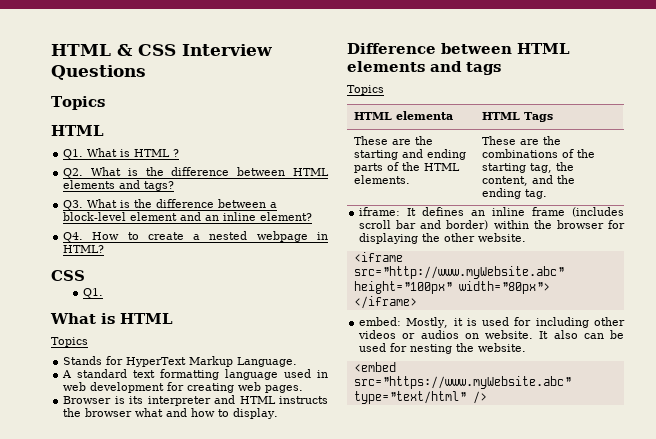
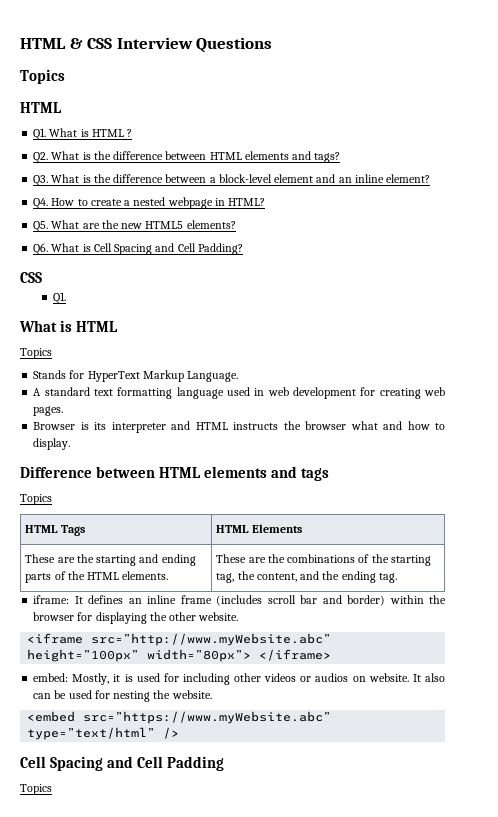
(105, 249) none -> [33,220,236,232] [33,243,243,255] // Q5. What are the new HTML5 elements? // Q6. What is Cell Spacing and Cell Padding?
[395,111,453,120] [481,112,553,122] elementa | HTML Tags -> [60,525,85,536] [216,524,302,533] Tags | HTML Elements
(487, 397) none -> [20,756,225,771] [20,784,52,795] // Cell Spacing and Cell Padding // Topics

